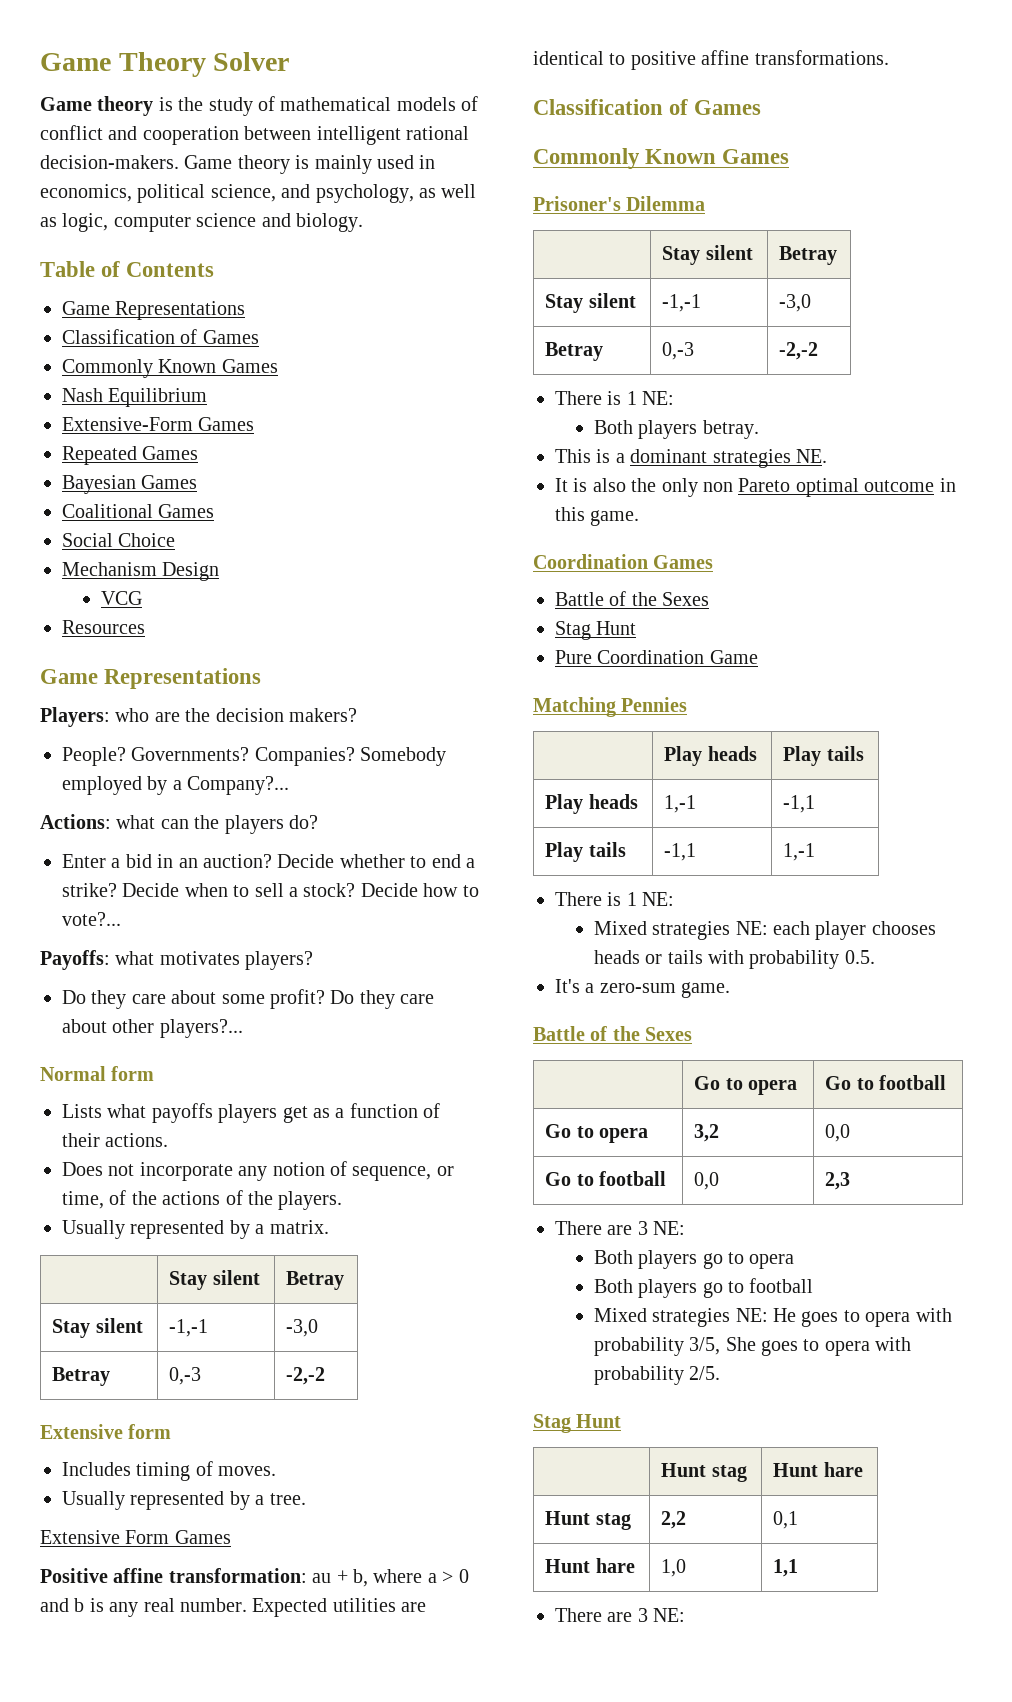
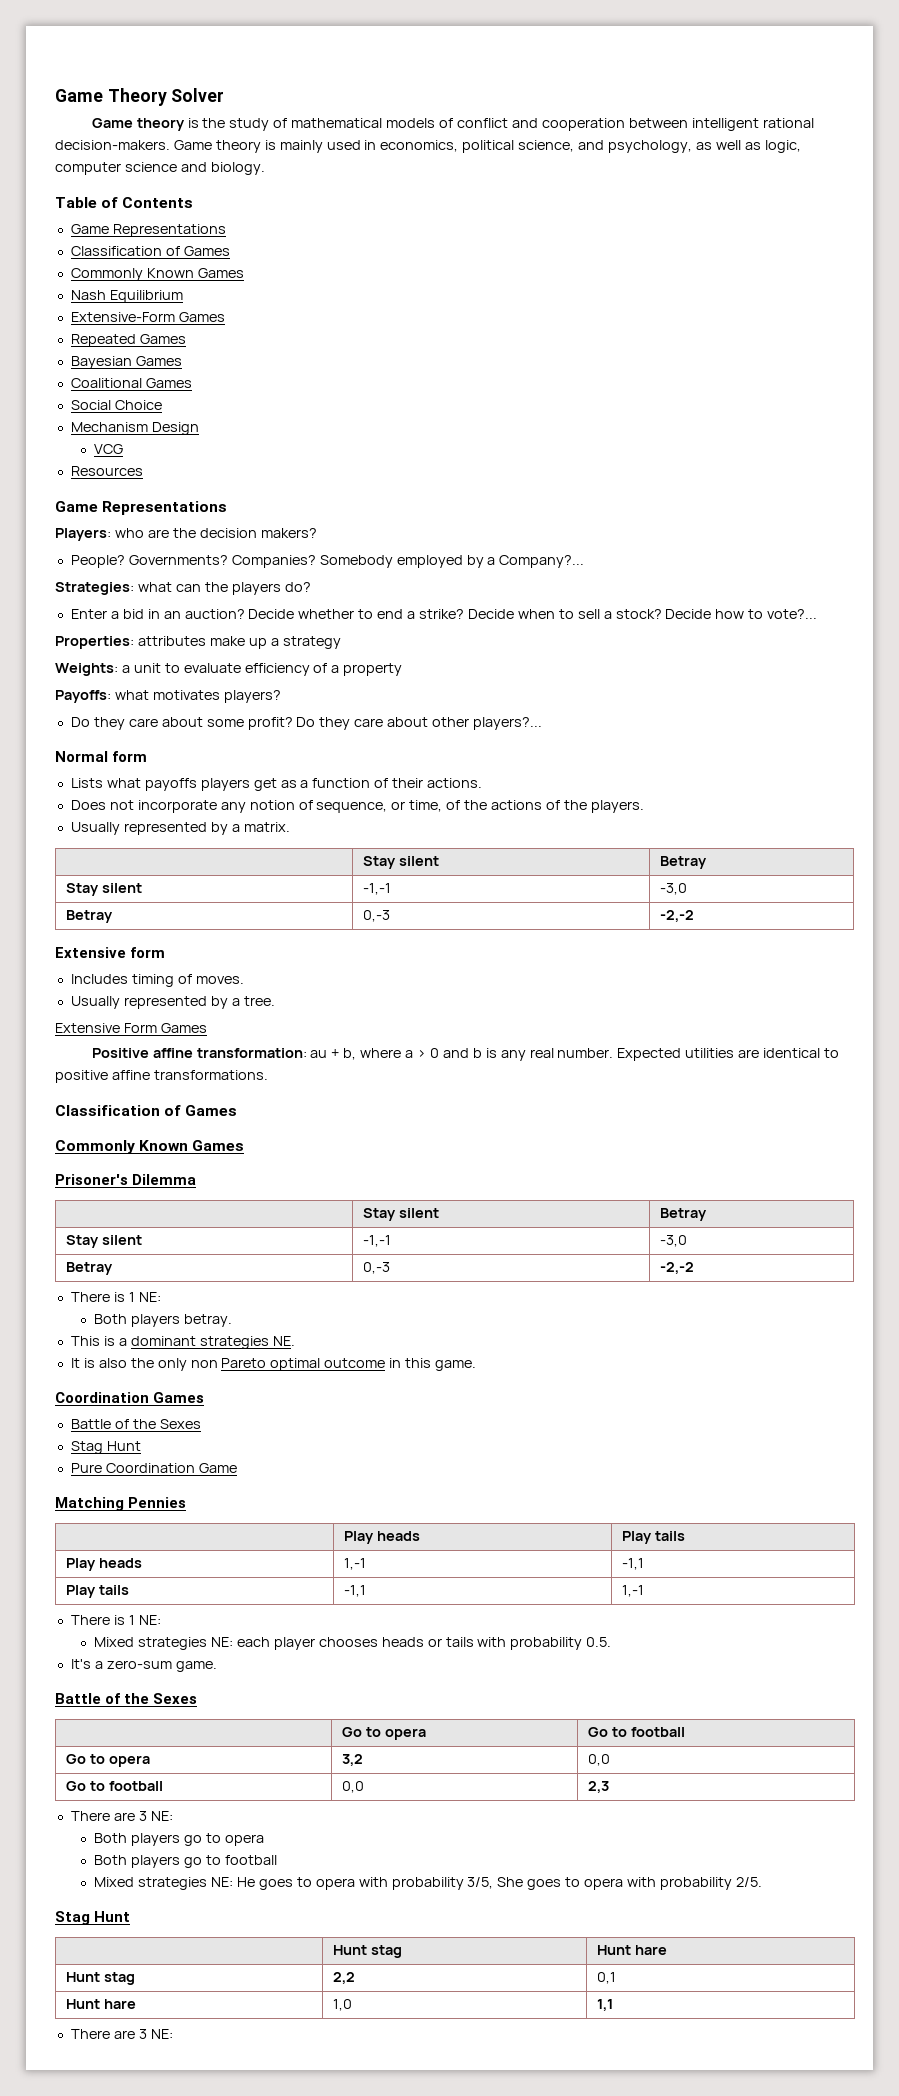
[40,814,111,829] Actions: -> [55,582,134,595] Strategies:
(121, 919) none -> [55,636,341,649] [55,663,403,676] // Properties: attributes make up a strategy // Weights: a unit to evaluate efficiency of a property

